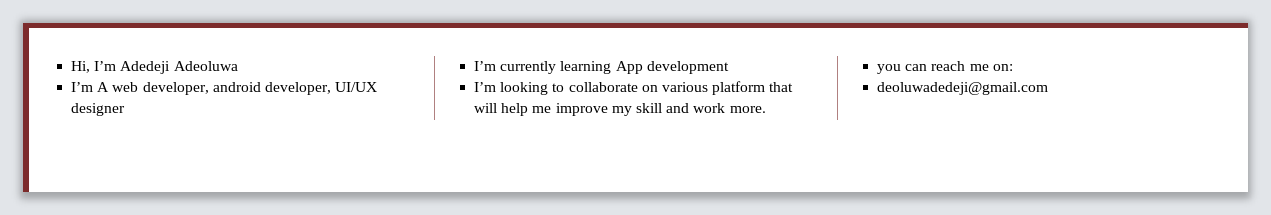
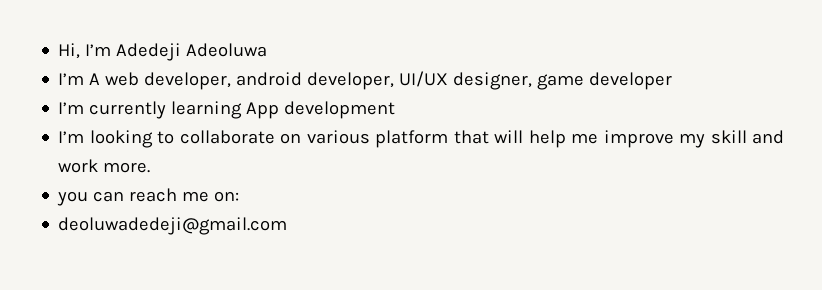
[71,103,126,116] designer -> [453,72,673,90] designer, game developer

